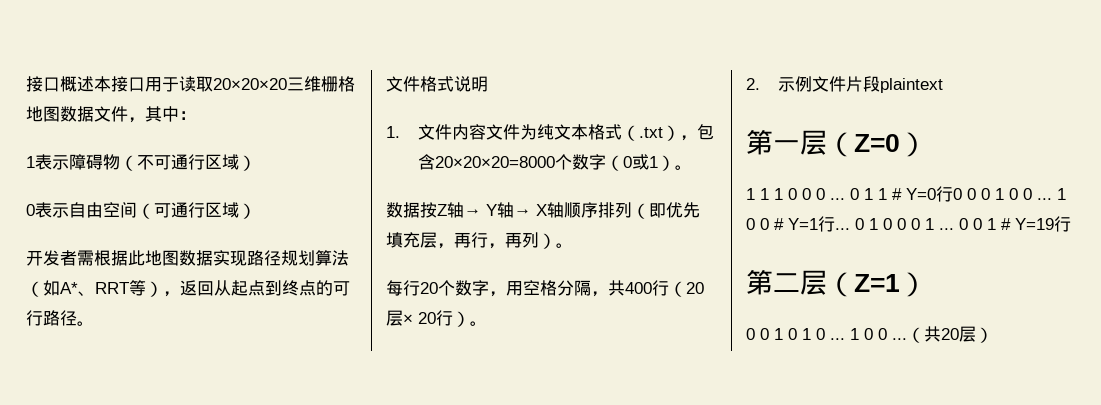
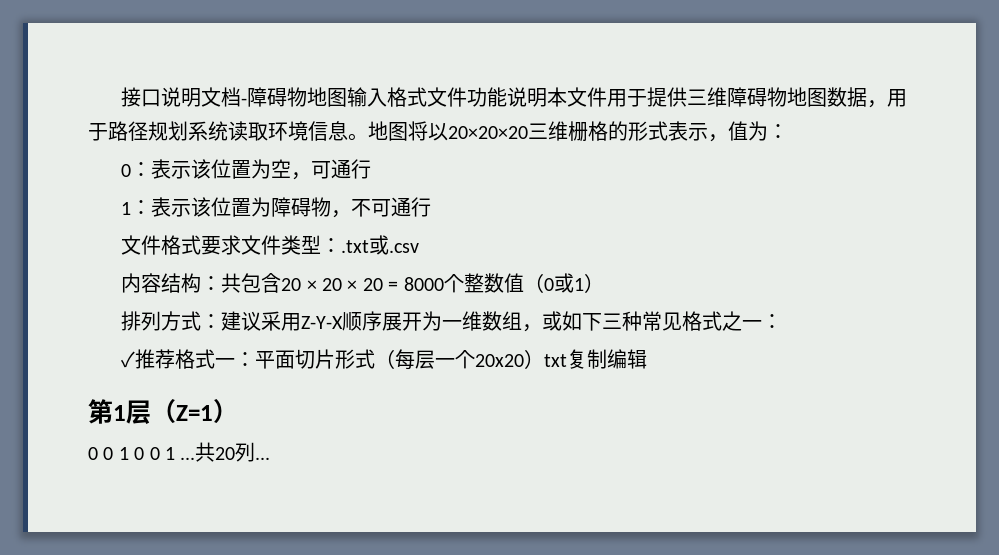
[26,76,355,92] [26,106,196,123] [26,154,256,171] [26,202,256,219] [26,250,349,266] [26,280,350,297] [26,310,94,326] [386,76,488,92] [386,124,714,141] [417,154,692,171] [386,202,700,219] [386,232,573,249] [386,280,704,297] [386,310,487,327] [746,76,943,93] [746,129,927,157] [746,186,1066,202] [746,216,1071,232] [746,269,800,295] 接口概述本接口用于读取20×20×20三维栅格地图数据文件，其中： // 1表示障碍物（不可通行区域） // 0表示自由空间（可通行区域） // 开发者需根据此地图数据实现路径规划算法（如A*、RRT等），返回从起点到终点的可行路径。 // 文件格式说明 // 1.文件内容文件为纯文本格式（.txt），包含20×20×20=8000个数字（0或1）。 // 数据按Z轴→ Y轴→ X轴顺序排列（即优先填充层，再行，再列）。 // 每行20个数字，用空格分隔，共400行（20层× 20行）。 // 2.示例文件片段plaintext // 第一层（Z=0） // 1 1 1 0 0 0 ... 0 1 1 # Y=0行0 0 0 1 0 0 ... 1 0 0 # Y=1行... 0 1 0 0 0 1 ... 0 0 1 # Y=19行 // 第二 -> [121,87,908,108] [88,121,788,142] [121,159,372,180] [121,197,432,218] [121,235,420,255] [121,273,604,293] [121,311,783,332] [121,349,648,370] [88,399,126,424] 接口说明文档-障碍物地图输入格式文件功能说明本文件用于提供三维障碍物地图数据，用于路径规划系统读取环境信息。地图将以20×20×20三维栅格的形式表示，值为： // 0：表示该位置为空，可通行 // 1：表示该位置为障碍物，不可通行 // 文件格式要求文件类型：.txt或.csv // 内容结构：共包含20 × 20 × 20 = 8000个整数值（0或1） // 排列方式：建议采用Z-Y-X顺序展开为一维数组，或如下三种常见格式之一： // ✓推荐格式一：平面切片形式（每层一个20x20）txt复制编辑 // 第1
[802,326,993,343] 1 0 ... 1 0 0 ...（共20层） -> [149,442,271,462] 0 1 ...共20列...

